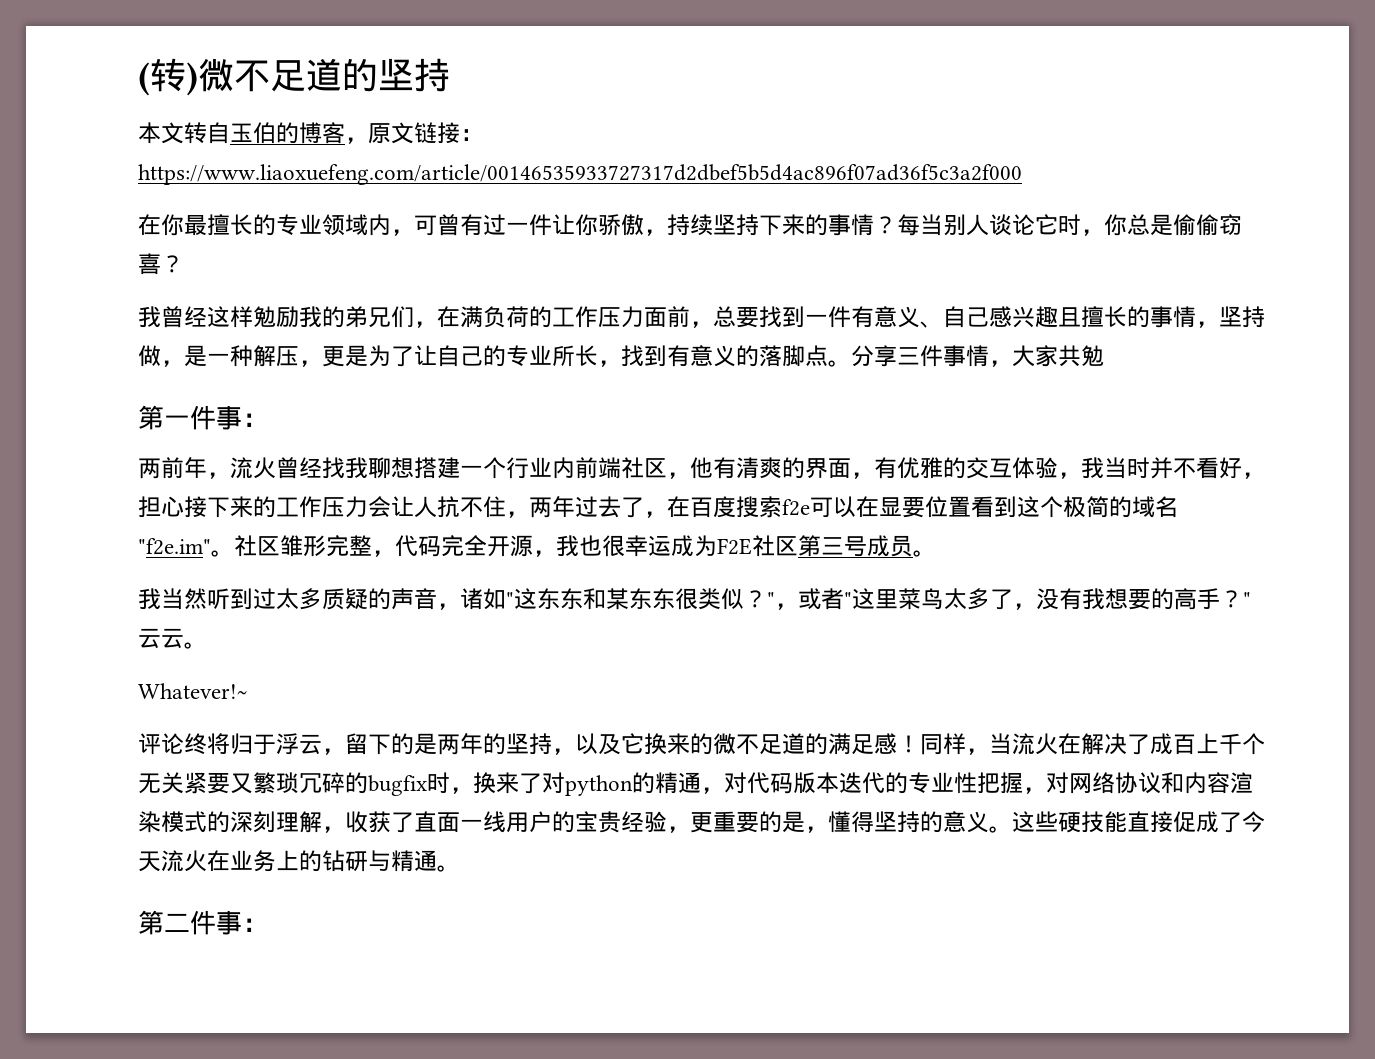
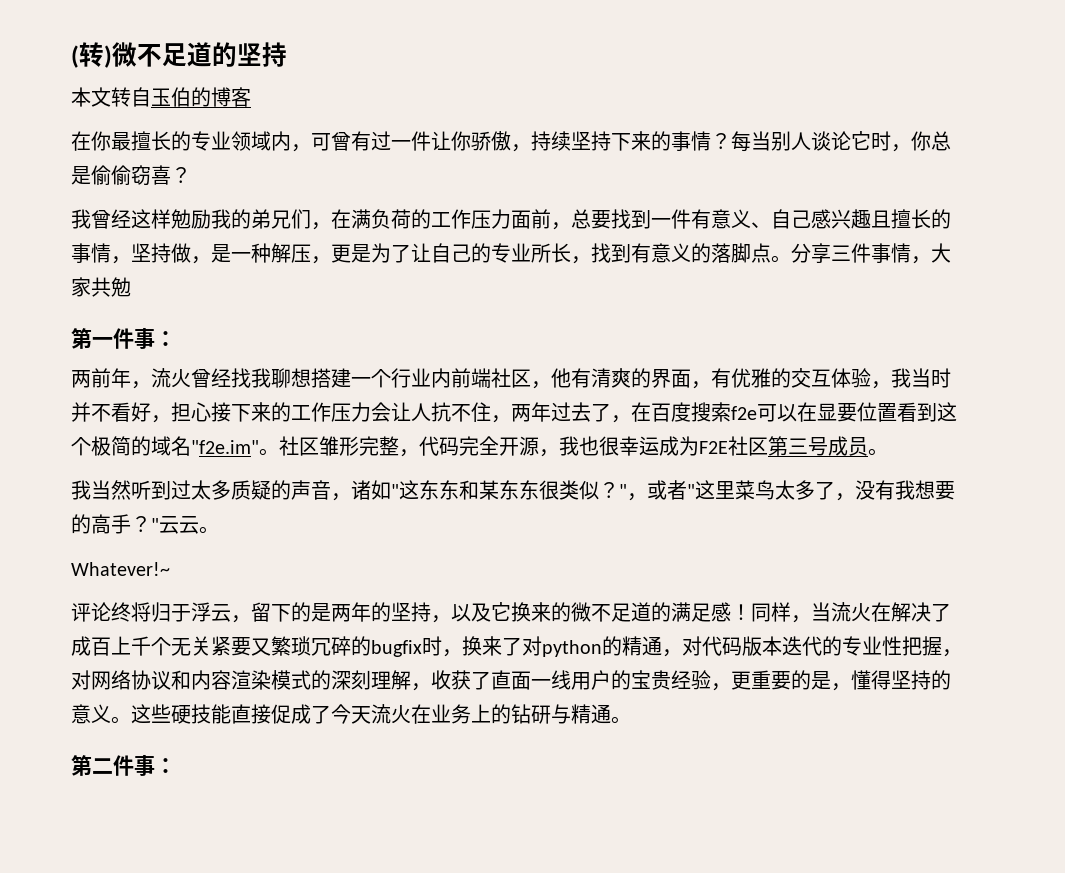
[345,122,483,144] [138,164,1022,185] ，原文链接：https://www.liaoxuefeng.com/article/00146535933727317d2dbef5b5d4ac896f07ad36f5c3a2f000 -> (251, 97) none

